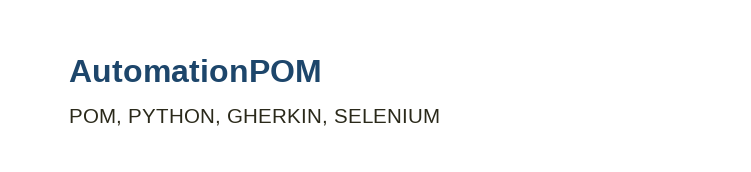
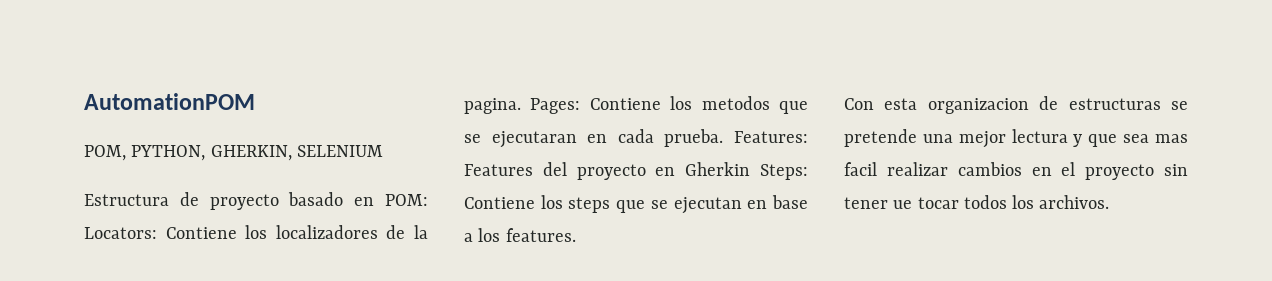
(440, 116) none -> [84,192,428,210] [84,225,429,239] [464,96,808,114] [464,129,808,148] [464,162,808,180] [464,195,808,214] [464,228,576,242] [844,96,1188,114] [844,129,1188,148] [844,162,1188,180] [844,195,1110,209] // Estructura de proyecto basado en POM: Locators: Contiene los localizadores de la pagina. Pages: Contiene los metodos que se ejecutaran en cada prueba. Features: Features del proyecto en Gherkin Steps: Contiene los steps que se ejecutan en base a los features. // Con esta organizacion de estructuras se pretende una mejor lectura y que sea mas facil realizar cambios en el proyecto sin tener ue tocar todos los archivos.

